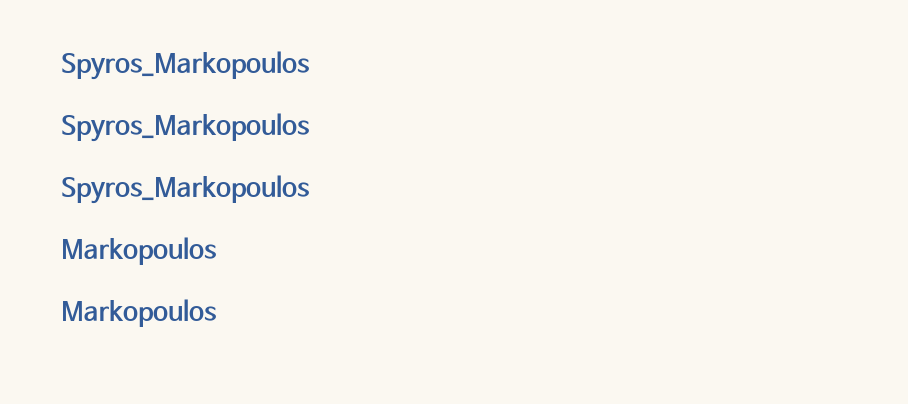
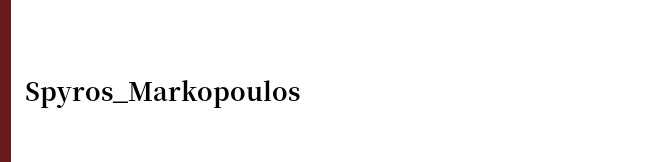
[61,51,309,80] [61,113,309,142] [61,175,309,204] [61,237,216,265] [61,299,216,327] Spyros_Markopoulos // Spyros_Markopoulos // Spyros_Markopoulos // Markopoulos // Markopoulos -> [25,80,300,108] Spyros_Markopoulos

